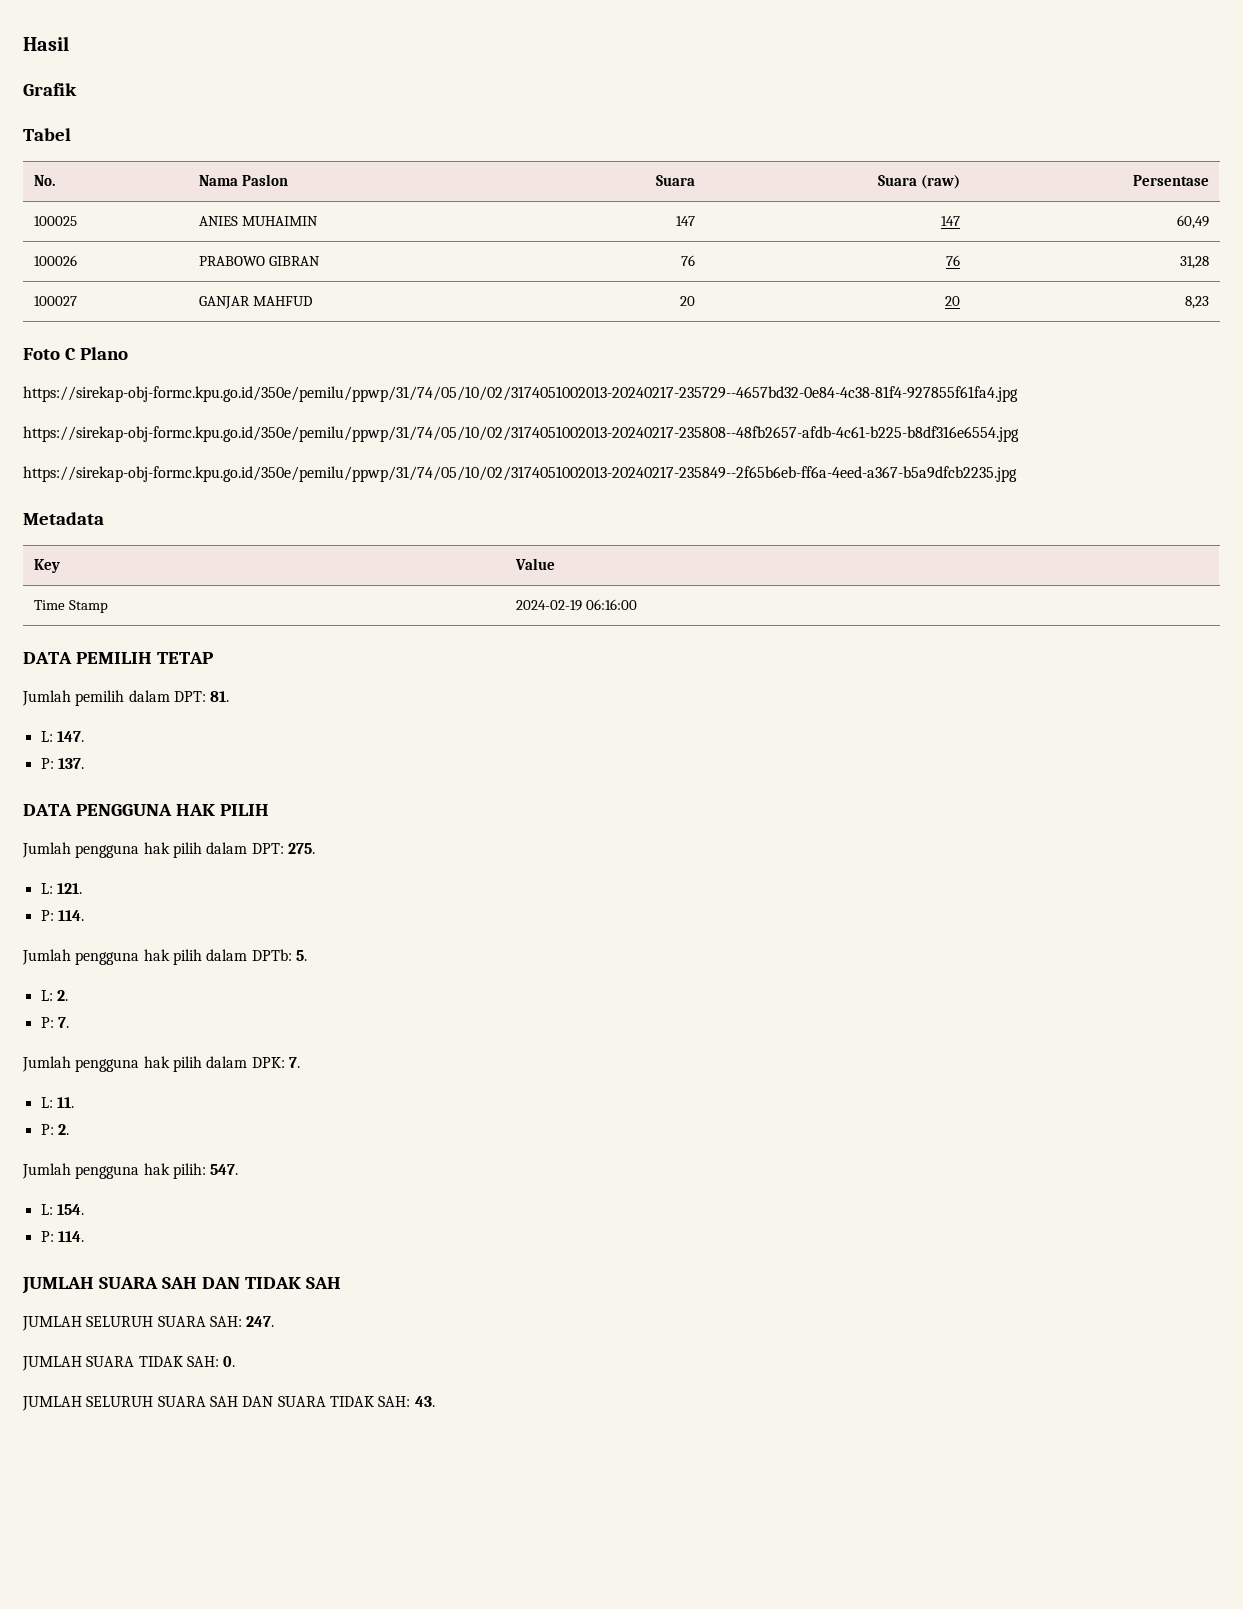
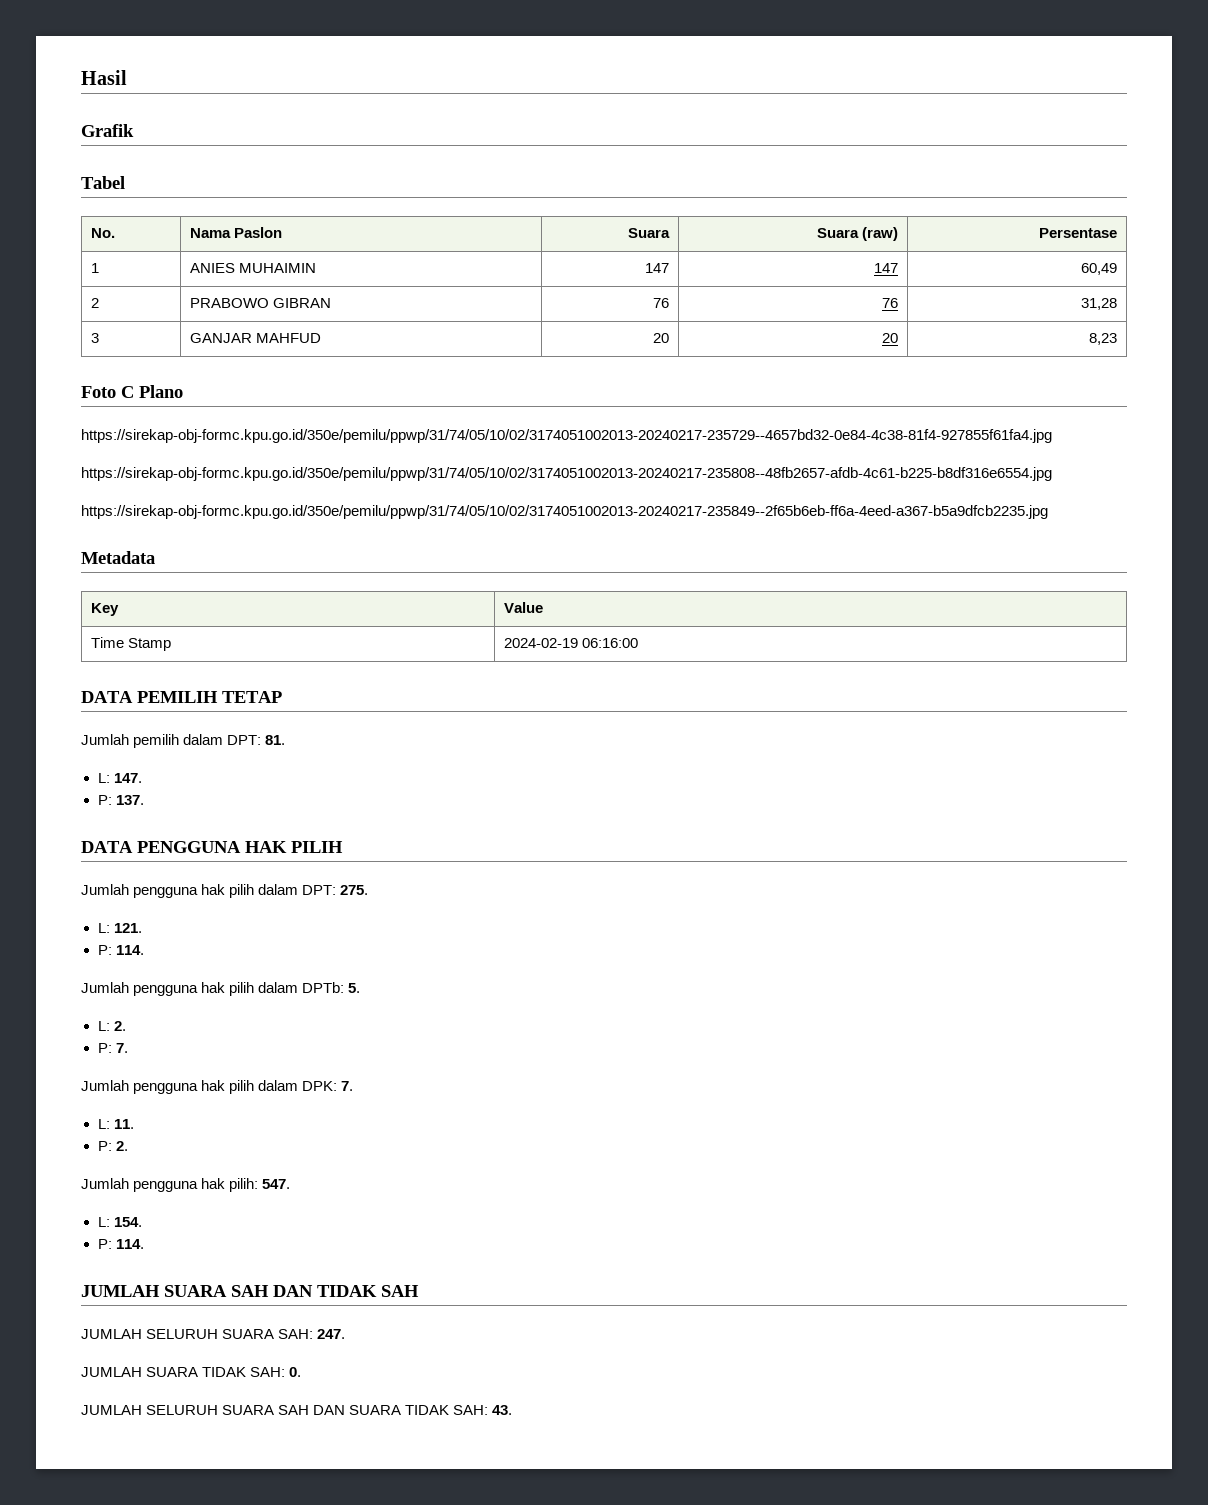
[34,216,78,226] 100025 -> [90,263,99,273] 1
[34,255,78,266] 100026 -> [90,298,99,308] 2
[34,296,78,306] 100027 -> [90,333,99,343] 3

